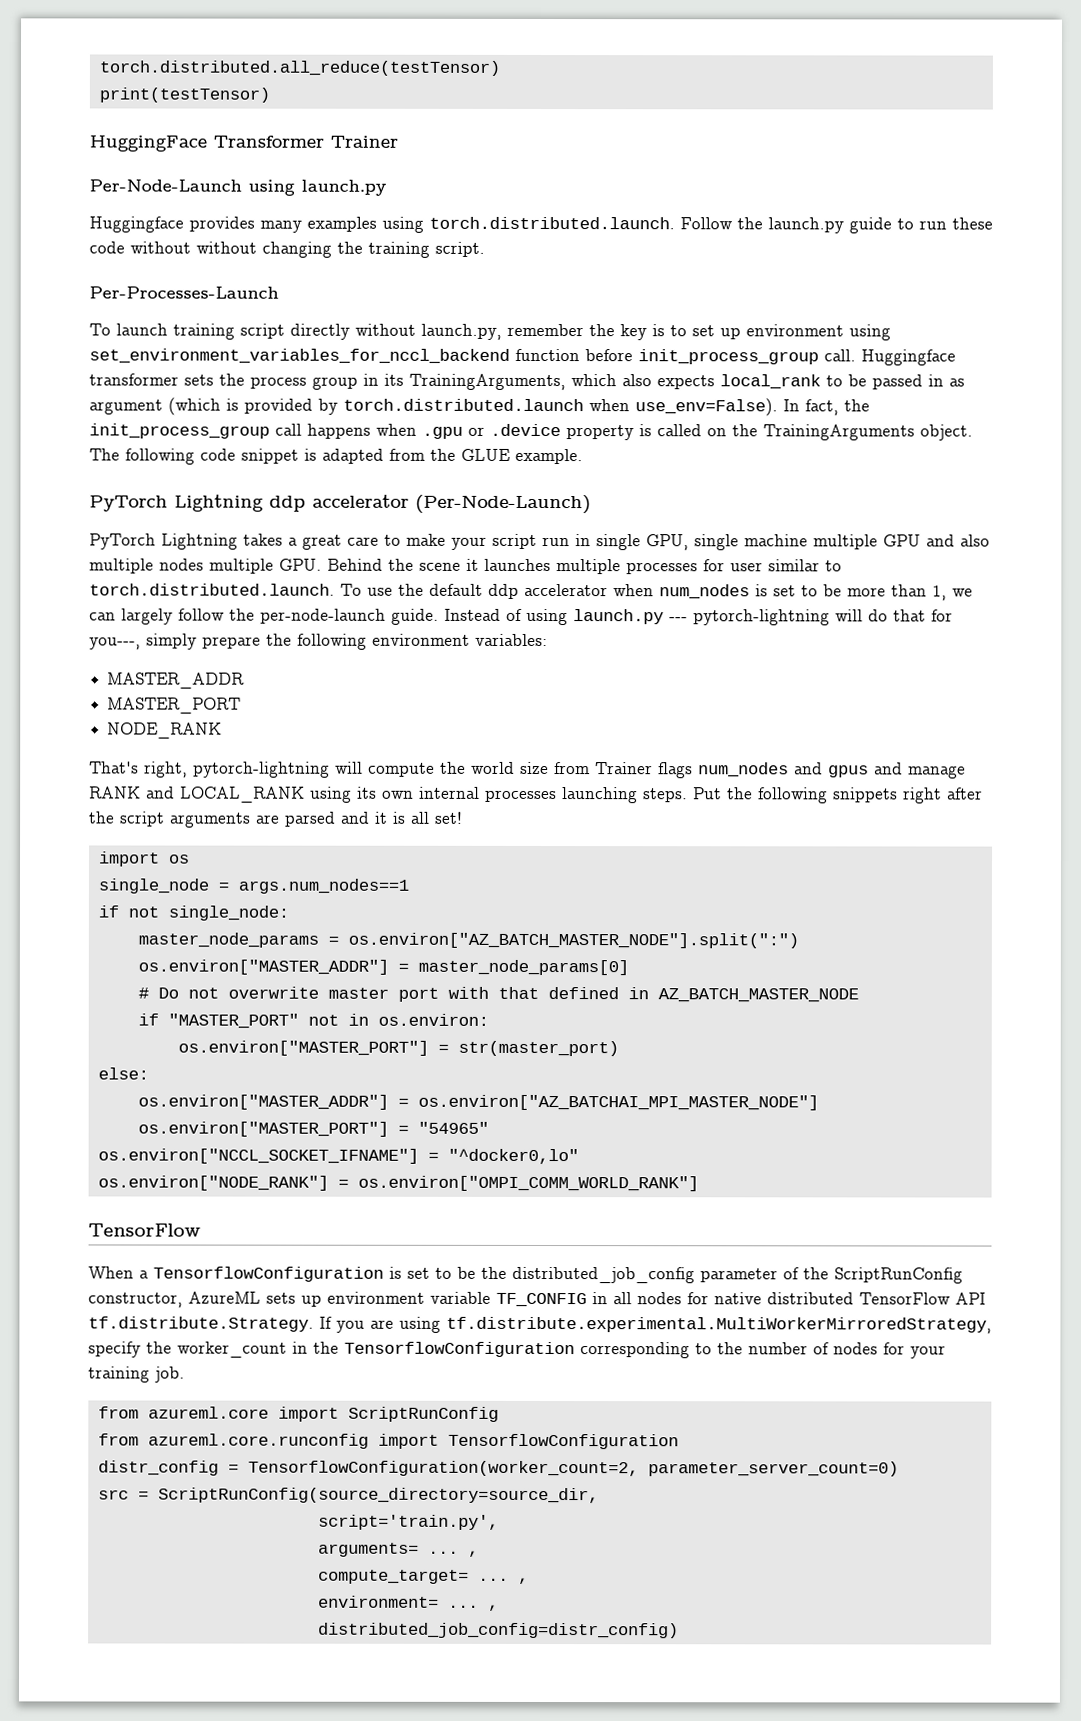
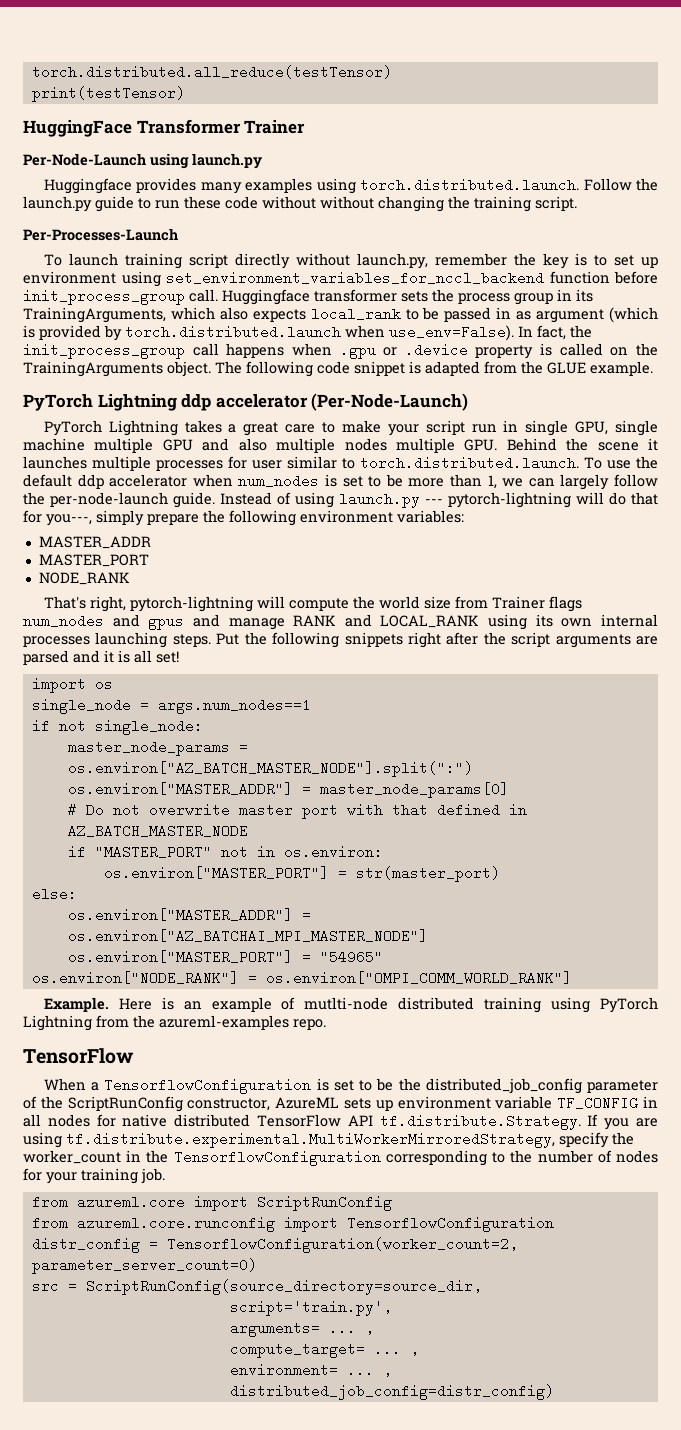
[97,1148,579,1165] // os.environ["NCCL_SOCKET_IFNAME"] = "^docker0,lo" -> (383, 957) none
(699, 1183) none -> [43,997,659,1013] [23,1015,326,1031] // Example. Here is an example of mutlti-node distributed training using PyTorch Lightning from the azureml-examples repo.

